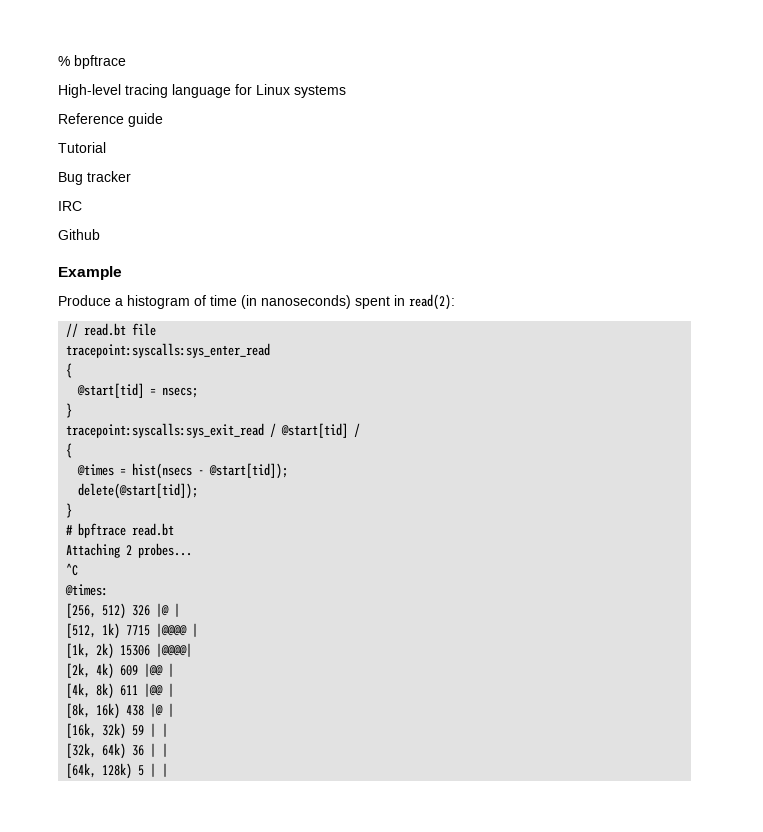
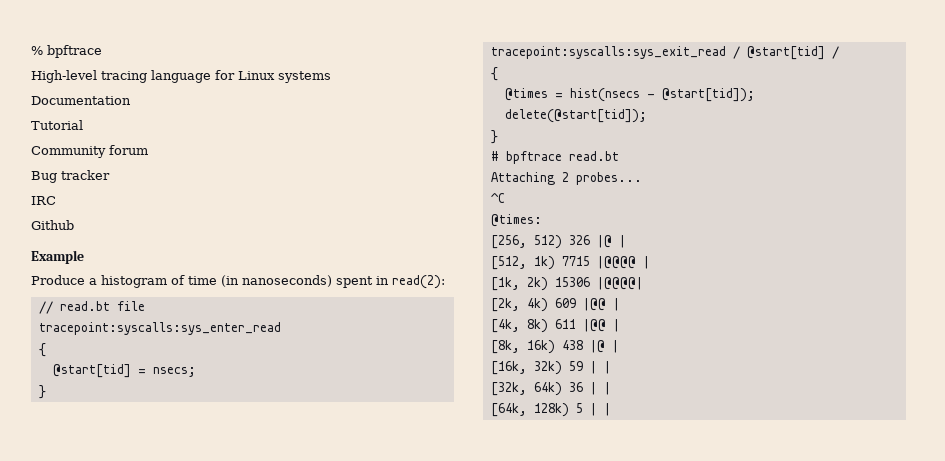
[58,113,163,127] Reference guide -> [31,96,131,105] Documentation
(106, 147) none -> [31,145,148,158] // Community forum

